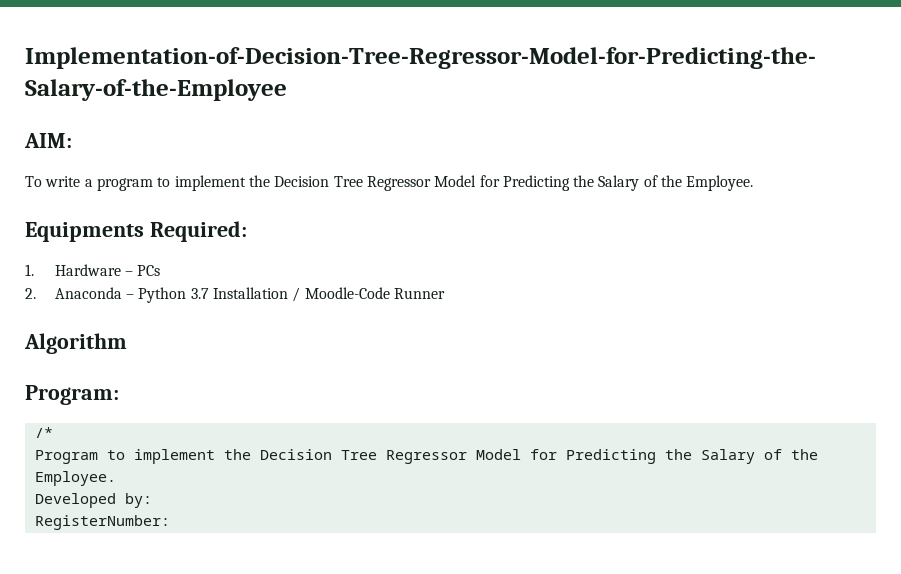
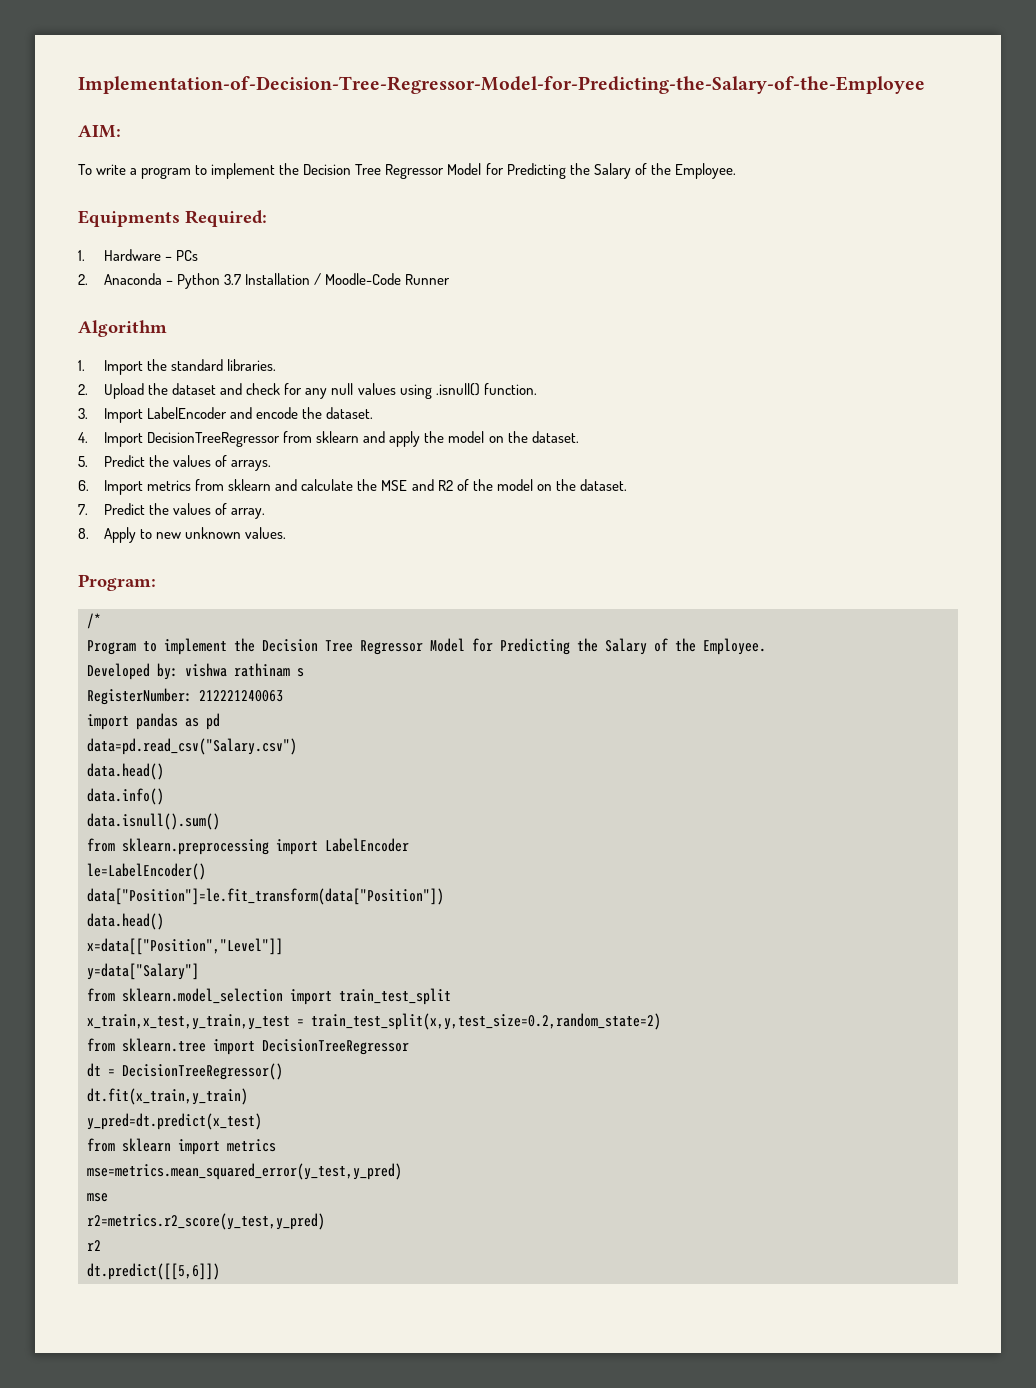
(127, 343) none -> [78,359,277,375] [78,383,537,399] [78,407,374,423] [78,431,579,447] [78,455,272,471] [78,479,627,495] [78,503,266,519] [78,527,287,543] // 1. Import the standard libraries. // 2. Upload the dataset and check for any null values using .isnull() function. // 3. Import LabelEncoder and encode the dataset. // 4. Import DecisionTreeRegressor from sklearn and apply the model on the dataset. // 5. Predict the values of arrays. // 6. Import metrics from sklearn and calculate the MSE and R2 of the model on the dataset. // 7. Predict the values of array. // 8. Apply to new unknown values.
[34,515,170,530] // RegisterNumber: -> [185,663,304,677] [87,688,283,705] [87,713,220,730] [87,738,297,755] [87,763,164,780] [87,788,164,805] [87,813,220,830] [87,838,409,855] [87,863,206,880] [87,888,444,905] [87,913,164,930] [87,938,283,955] [87,963,199,980] [87,988,451,1005] [87,1013,661,1030] [87,1038,409,1055] [87,1063,283,1080] [87,1088,248,1105] [87,1113,262,1130] [87,1138,276,1155] [87,1163,402,1180] [87,1193,108,1202] [87,1213,325,1230] [87,1240,101,1251] [87,1263,220,1280] vishwa rathinam s // RegisterNumber: 212221240063 // import pandas as pd // data=pd.read_csv("Salary.csv") // data.head() // data.info() // data.isnull().sum() // from sklearn.preprocessing import LabelEncoder // le=LabelEncoder() // data["Position"]=le.fit_transform(data["Position"]) // data.head() // x=data[["Position","Level"]] // y=data["Salary"] // from sklearn.model_selection import train_test_split // x_train,x_test,y_train,y_test = train_test_split(x,y,test_size=0.2,random_state=2) // from sklearn.tree import DecisionTreeRegressor // dt = DecisionTreeRegressor() // dt.fit(x_train,y_train) // y_pred=dt.predict(x_test) // from sklearn import metrics // mse=metrics.mean_squared_error(y_test,y_pred) // mse // r2=metrics.r2_score(y_test,y_pred) // r2 // dt.predict([[5,6]])

